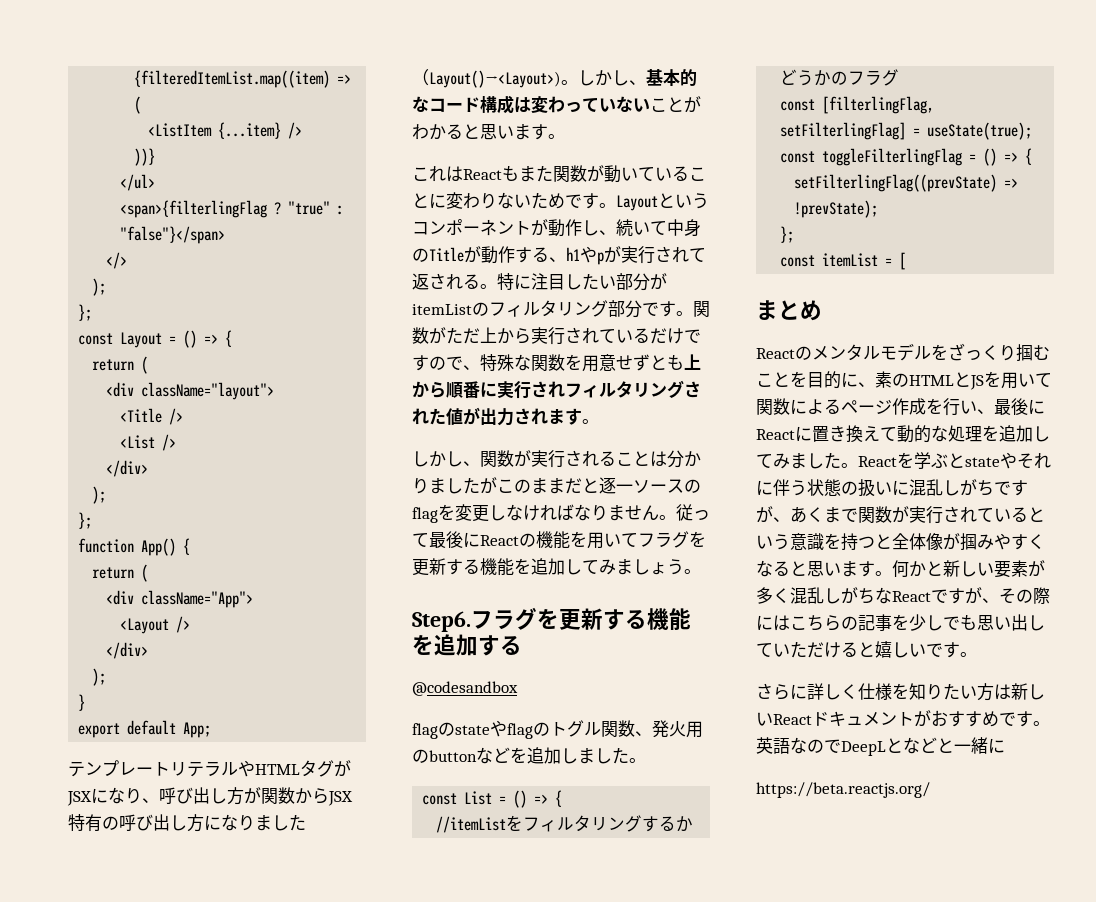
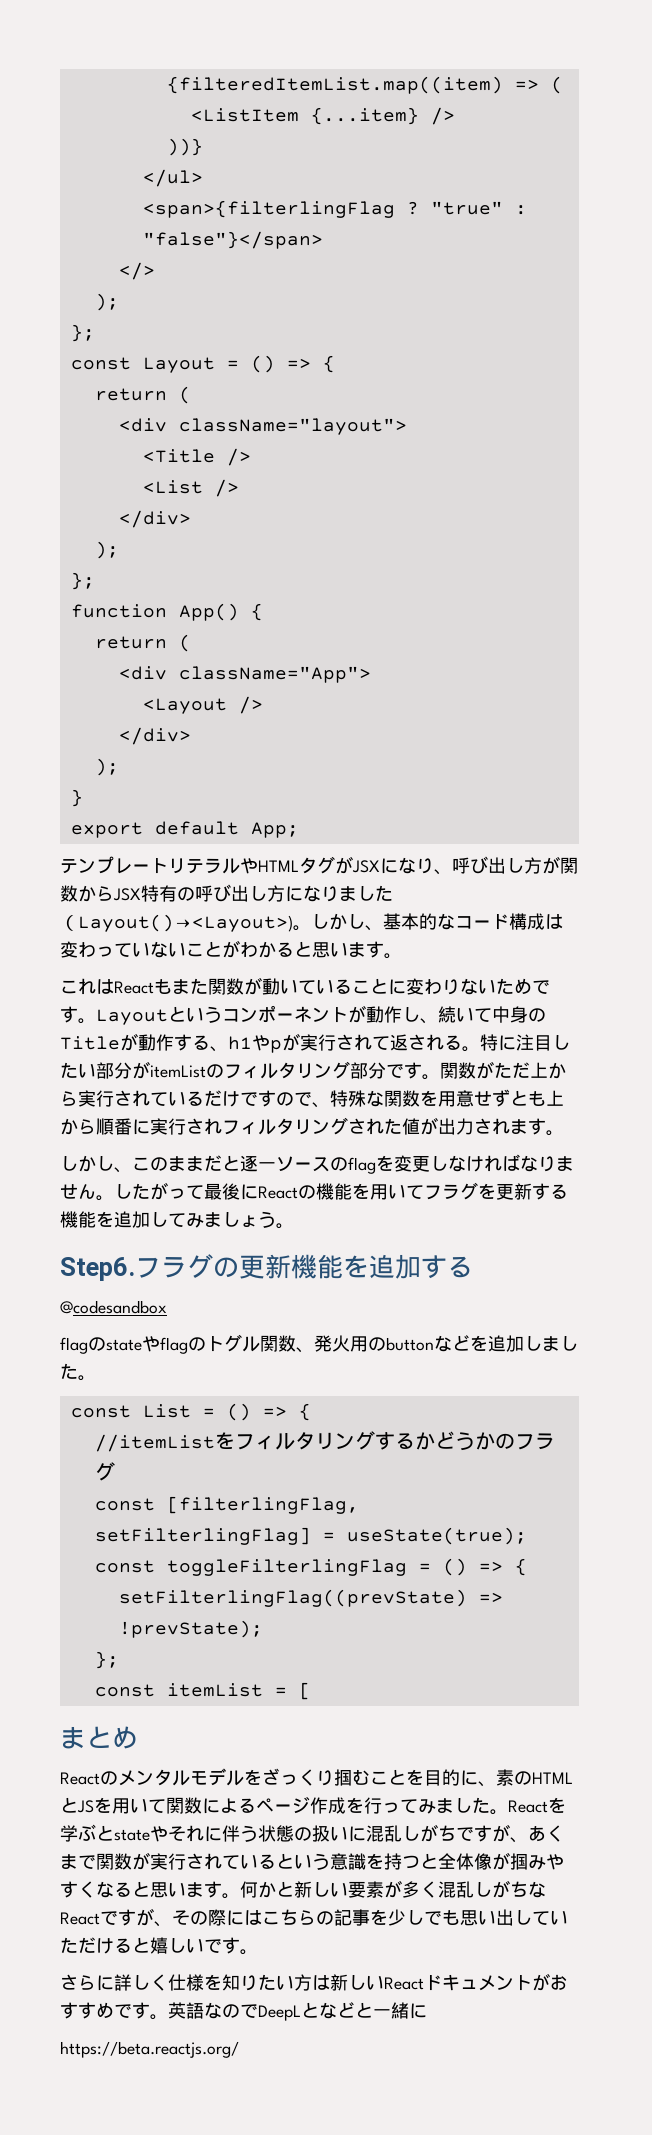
[480,450,701,468] [412,477,497,494] 関数が実行されることは分かりましたが -> (132, 1170) none
[676,504,693,521] 従 -> [114,1182,168,1200] したが
[537,608,647,630] を更新する -> [213,1254,291,1279] の更新
[960,398,1045,415] [756,425,1050,443] い、最後にReactに置き換えて動的な処理を追加し -> [382,1802,400,1813] っ

